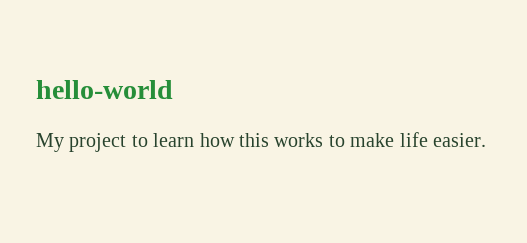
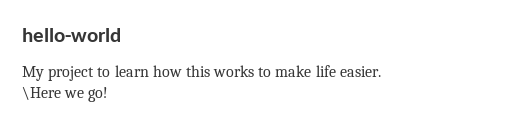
(486, 140) none -> [22,86,109,102] // \Here we go!

